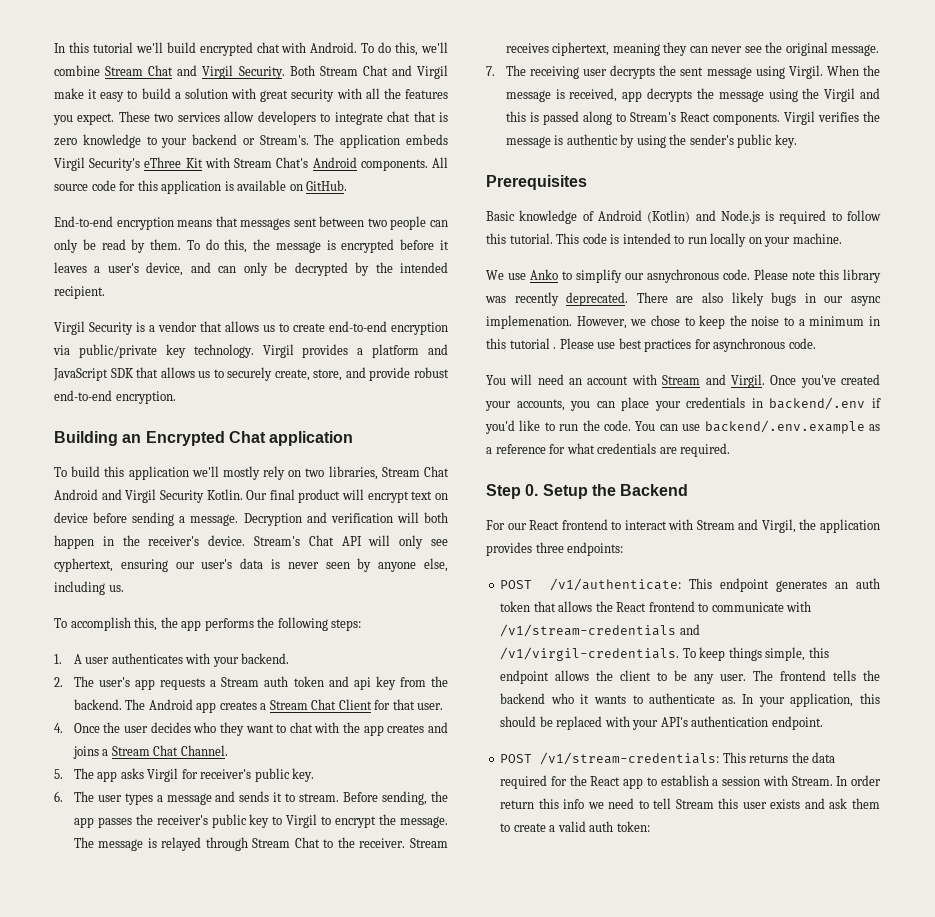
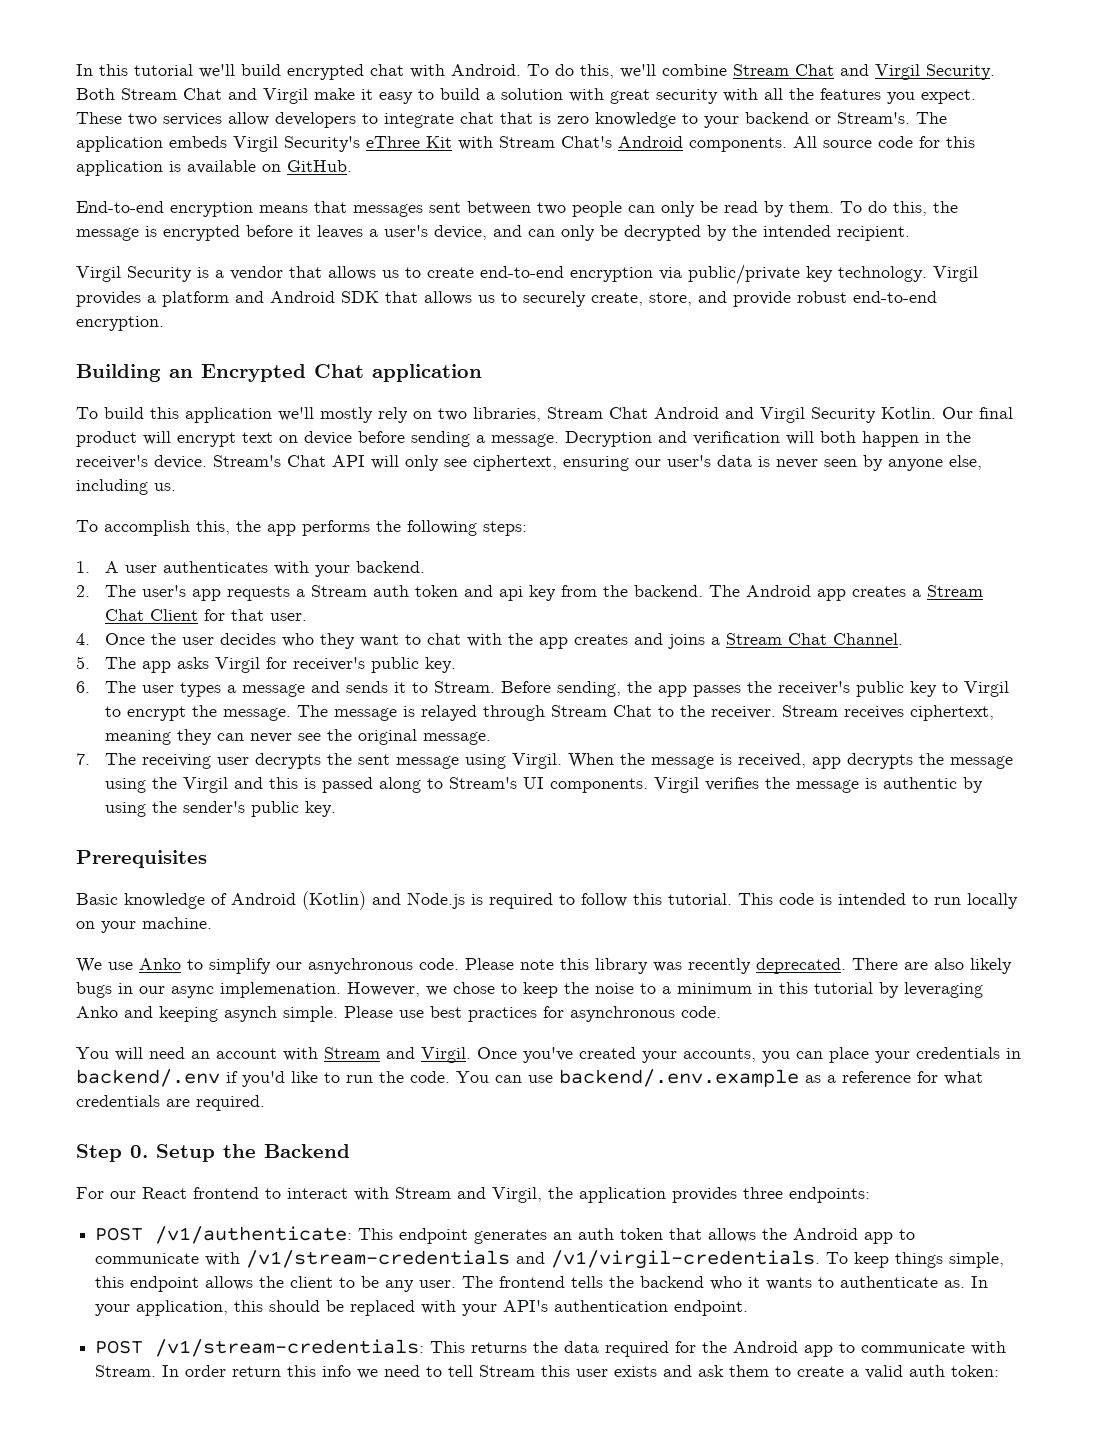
[53,368,108,381] JavaScript -> [270,291,335,303] Android
[54,558,113,572] cyphertext, -> [473,455,557,471] ciphertext,
[299,793,340,802] stream. -> [433,681,495,693] Stream.
[679,112,710,122] React -> [522,777,544,789] UI
[553,347,557,349] . -> [879,982,983,998] [76,1006,338,1022] by leveraging Anko and keeping asynch simple.
[616,601,695,612] React frontend -> [793,1228,894,1244] Android app
[590,775,761,789] React app to establish a session -> [733,1341,966,1357] Android app to communicate

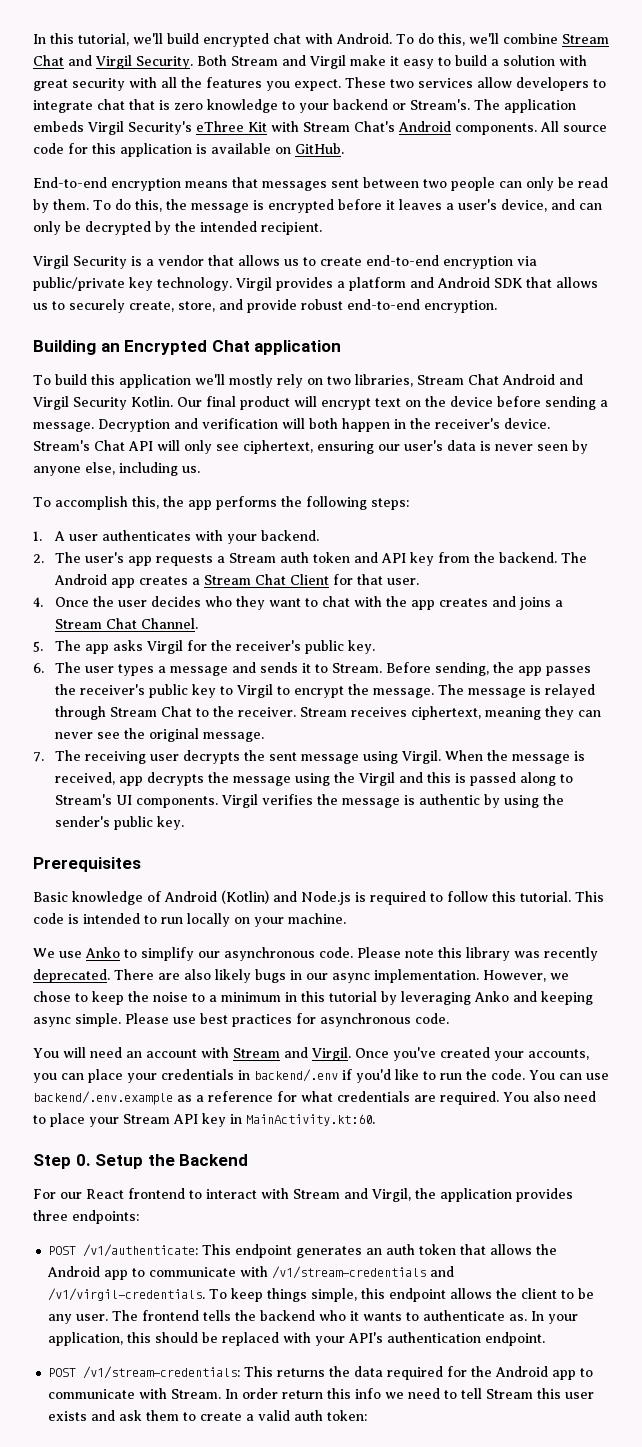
[134,64,193,76] tutorial -> [78,33,129,46] tutorial,
[183,88,222,100] Chat -> (278, 61) none
(298, 439) none -> [425,396,446,407] the
[498,586,523,601] api -> [380,553,406,563] API
(287, 663) none -> [210,640,232,651] the
[308,958,413,974] asnychronous -> [224,947,315,961] asynchronous
[220,982,341,998] implemenation. -> [374,969,479,983] implementation.
[224,1006,277,1022] asynch -> [33,1017,71,1027] async
(265, 1103) none -> [503,1091,596,1102] [33,1113,375,1127] You also need to place your Stream API key in MainActivity.kt:60.

